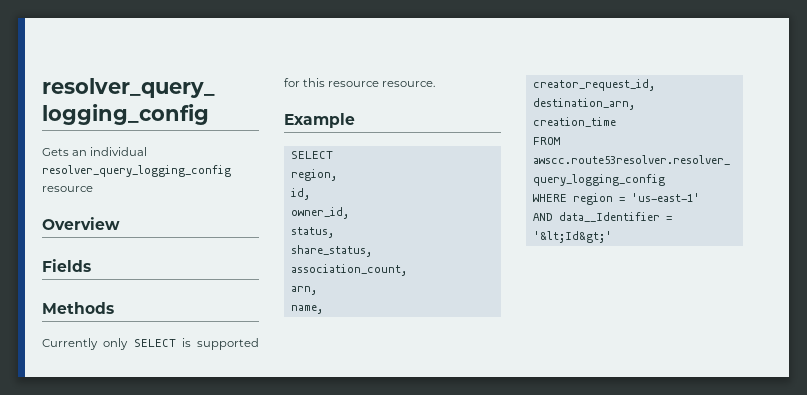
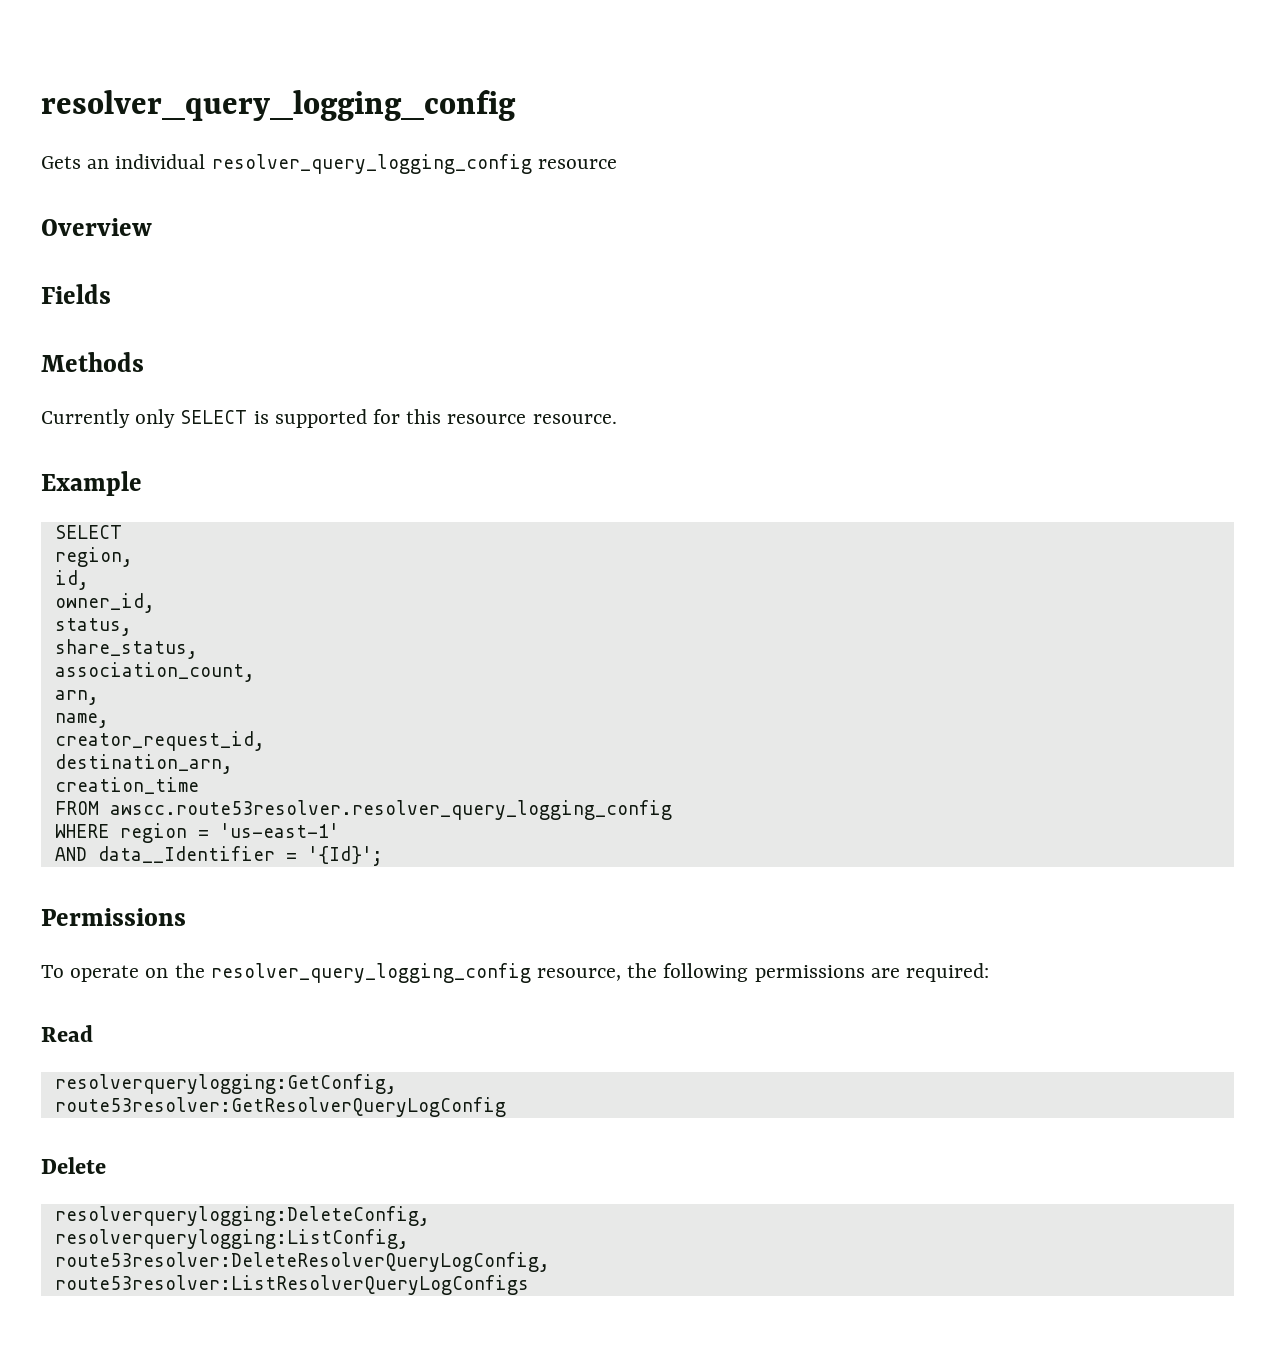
[532,231,612,243] '&lt;Id&gt;' -> [307,846,383,866] [41,908,186,926] [41,963,990,983] [41,1025,93,1042] [54,1074,397,1094] [54,1097,506,1117] [41,1157,106,1174] [54,1206,430,1226] [54,1229,409,1249] [54,1252,550,1272] [54,1275,529,1295] '{Id}'; // Permissions // To operate on the resolver_query_logging_config resource, the following permissions are required: // Read // resolverquerylogging:GetConfig, // route53resolver:GetResolverQueryLogConfig // Delete // resolverquerylogging:DeleteConfig, // resolverquerylogging:ListConfig, // route53resolver:DeleteResolverQueryLogConfig, // route53resolver:ListResolverQueryLogConfigs

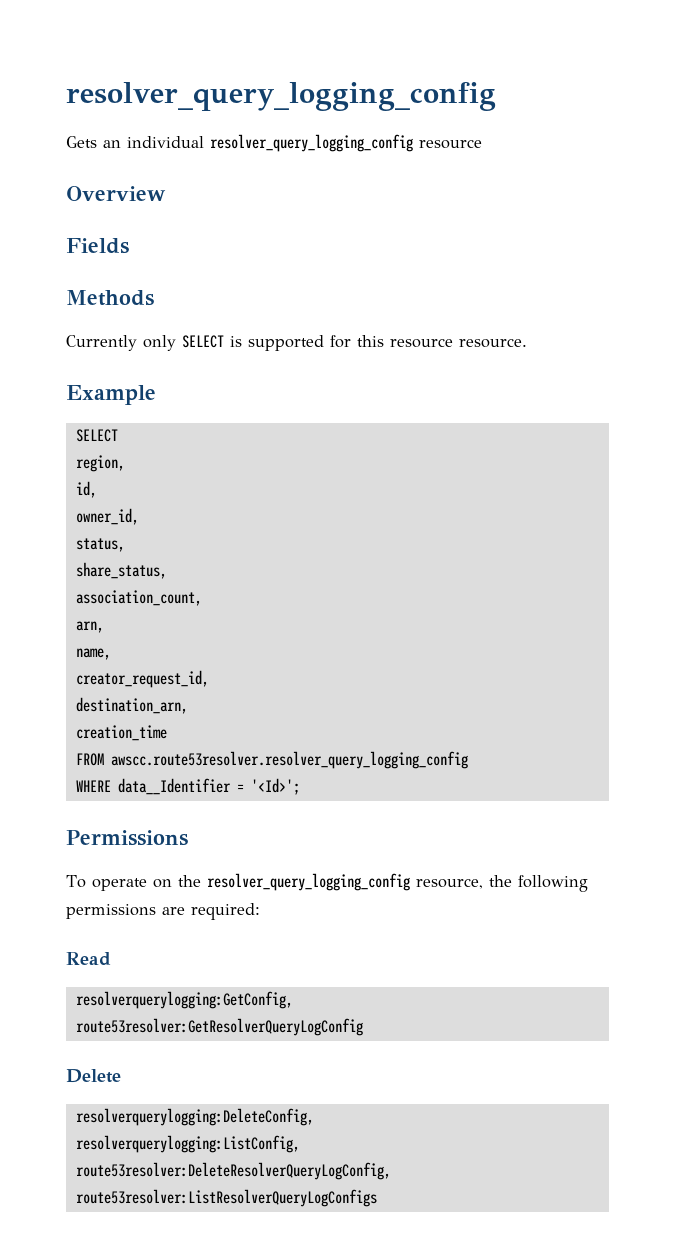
[119,823,339,843] [54,847,87,861] region = 'us-east-1' // AND -> (111, 786) none
[307,846,383,866] '{Id}'; -> [250,778,300,795] '<Id>';

